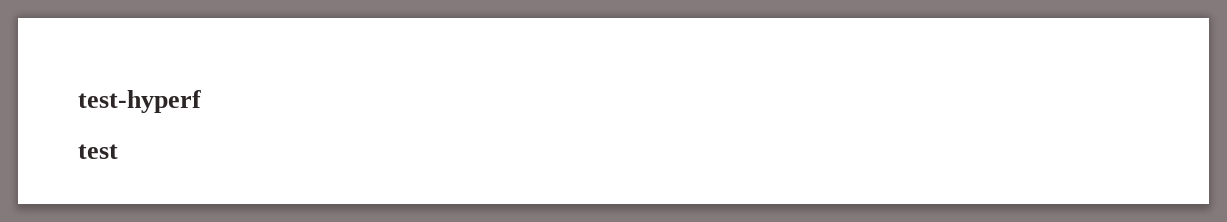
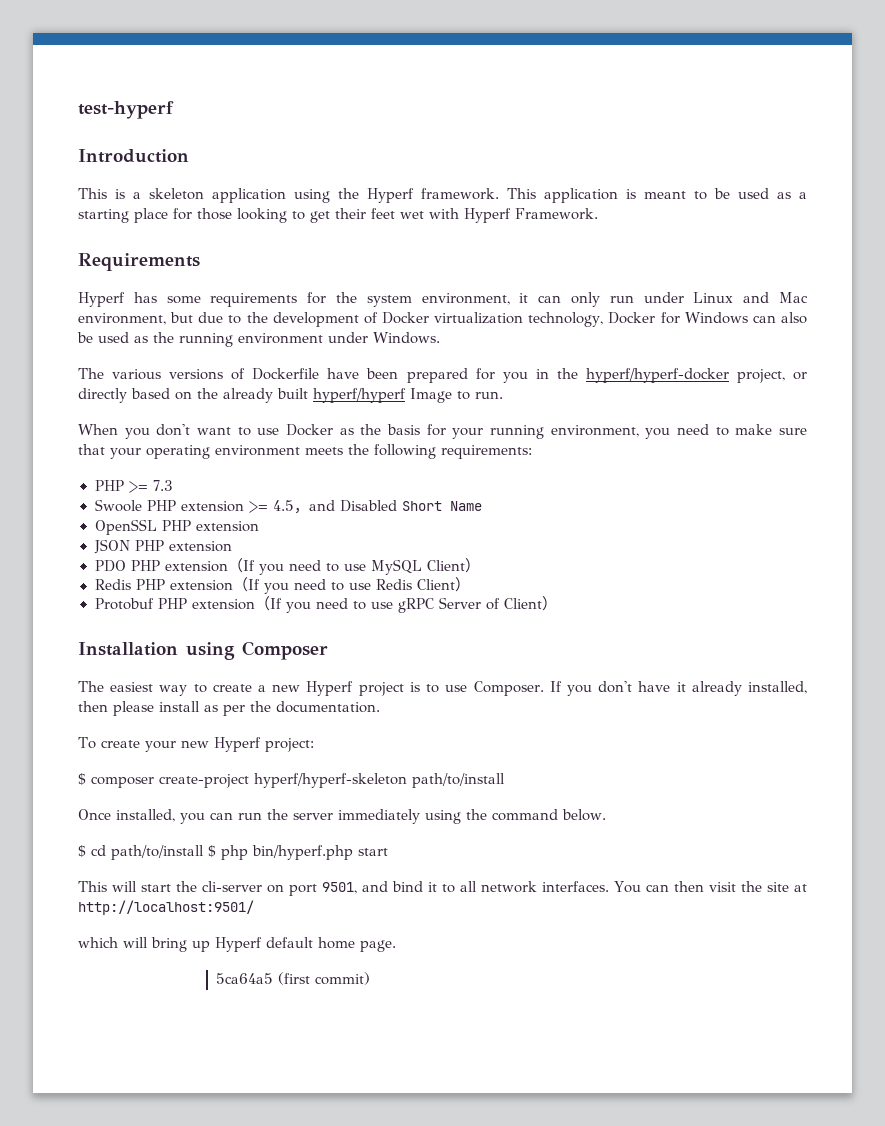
[78,144,118,159] test -> [78,149,189,163] [78,188,807,203] [78,208,598,223] [78,253,200,271] [78,292,808,307] [78,312,807,327] [77,332,440,347] [78,368,807,383] [78,388,503,403] [78,424,807,439] [78,444,532,459] [94,480,173,493] [94,499,482,514] [94,519,259,535] [93,539,232,554] [94,558,480,575] [94,577,470,594] [94,596,557,613] [78,641,328,660] [78,681,807,696] [78,701,380,716] [78,737,314,752] [78,773,505,788] [78,809,606,824] [78,845,388,860] [78,881,807,896] [78,900,254,915] [78,937,396,952] [216,972,371,985] Introduction // This is a skeleton application using the Hyperf framework. This application is meant to be used as a starting place for those looking to get their feet wet with Hyperf Framework. // Requirements // Hyperf has some requirements for the system environment, it can only run under Linux and Mac environment, but due to the development of Docker virtualization technology, Docker for Windows can also be used as the running environment under Windows. // The various versions of Dockerfile have been prepared for you in the hyperf/hyperf-docker project, or directly based on the already built hyperf/hyperf Image to run. // When you don't want to use Docker as the basis for your running environment, you need to make sure that your operating environment meets the following requirements: // PHP >= 7.3 // Swoole PHP extension >= 4.5，and Disabled Short Name // OpenSSL PHP extension // JSON PHP extension // PDO PHP extension（If you need to use MySQL Client） // Redis PHP extension（If you need to use Redis Client） // Protobuf PHP extension（If you need to use gRPC Server of Client） // Installation using Composer // The easiest way to create a new Hyperf project is to use Composer. If you don't have it already installed, then please install as per the documentation. // To create your new Hyperf project: // $ composer create-project hyperf/hyperf-skeleton path/to/install // Once installed, you can run the server immediately using the command below. // $ cd path/to/install $ php bin/hyperf.php start // This will start the cli-server on port 9501, and bind it to all network interfaces. You can then visit the site at http://localhost:9501/ // which will bring up Hyperf default home page. // 5ca64a5 (first commit)

